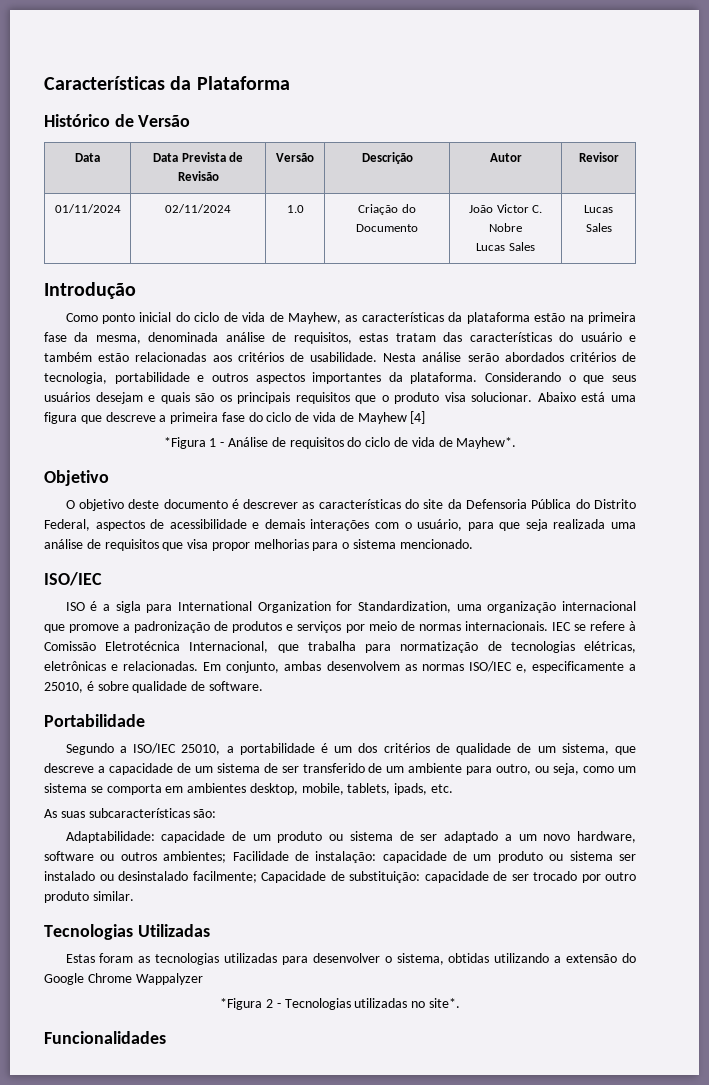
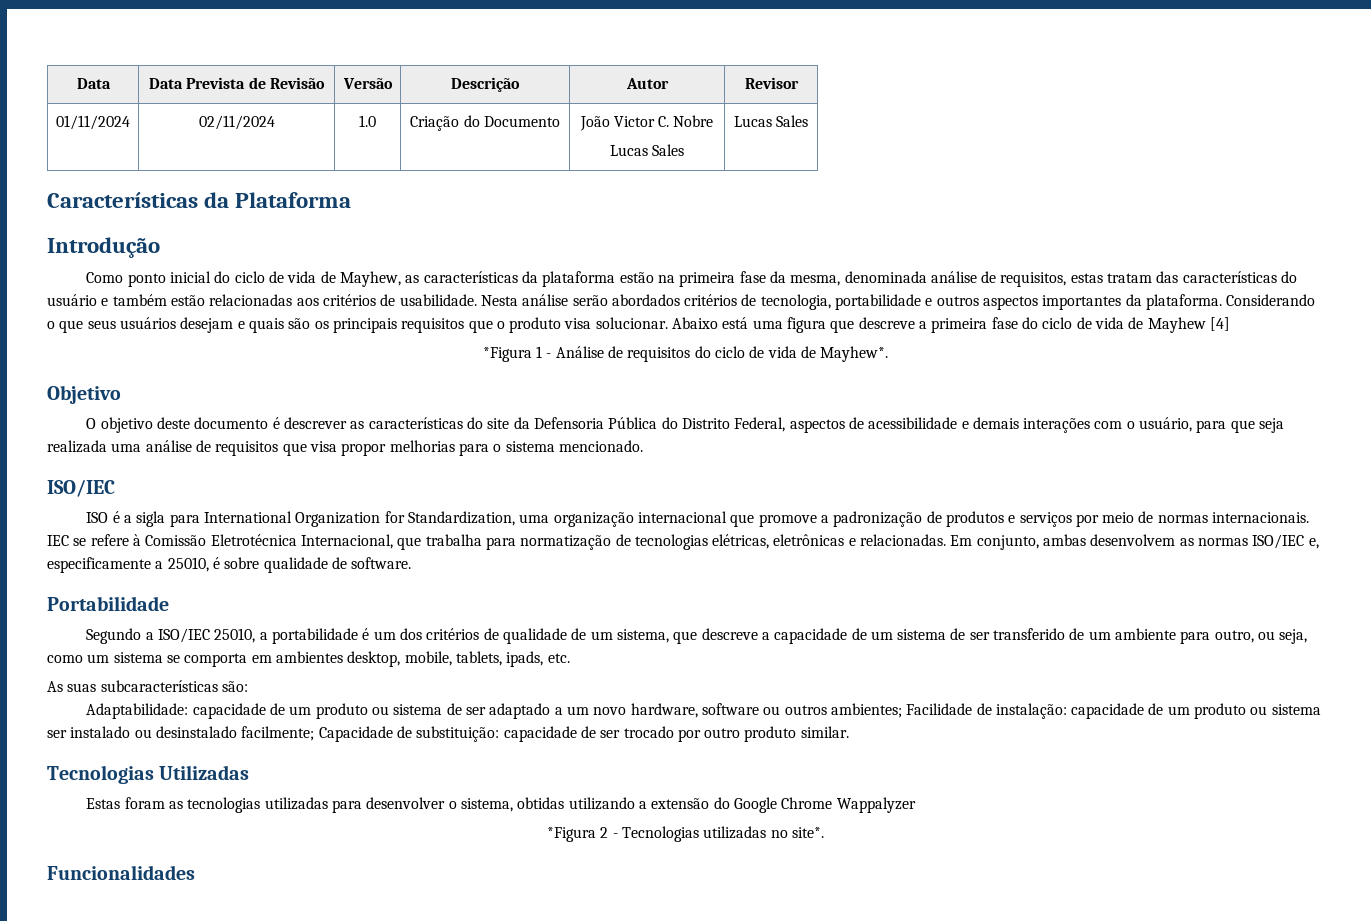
[44,76,290,90] [44,114,191,127] Características da Plataforma // Histórico de Versão // -> (76, 83) none
(612, 227) none -> [47,192,352,208] // Características da Plataforma

